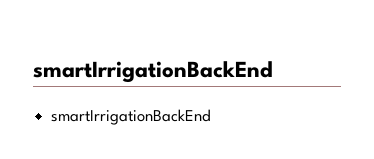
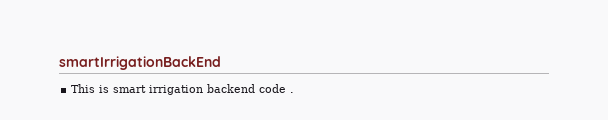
[51,109,212,125] smartIrrigationBackEnd -> [71,84,295,95] This is smart irrigation backend code .

